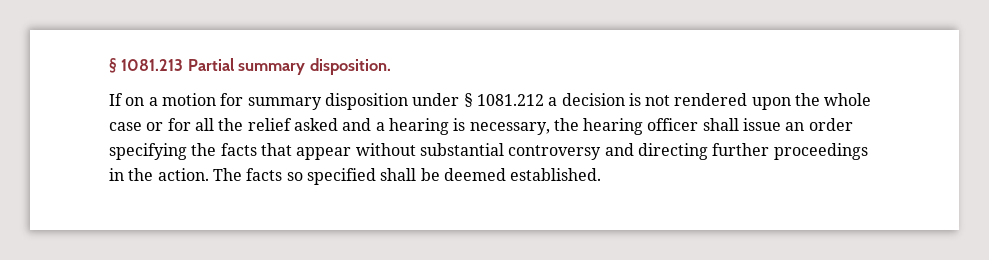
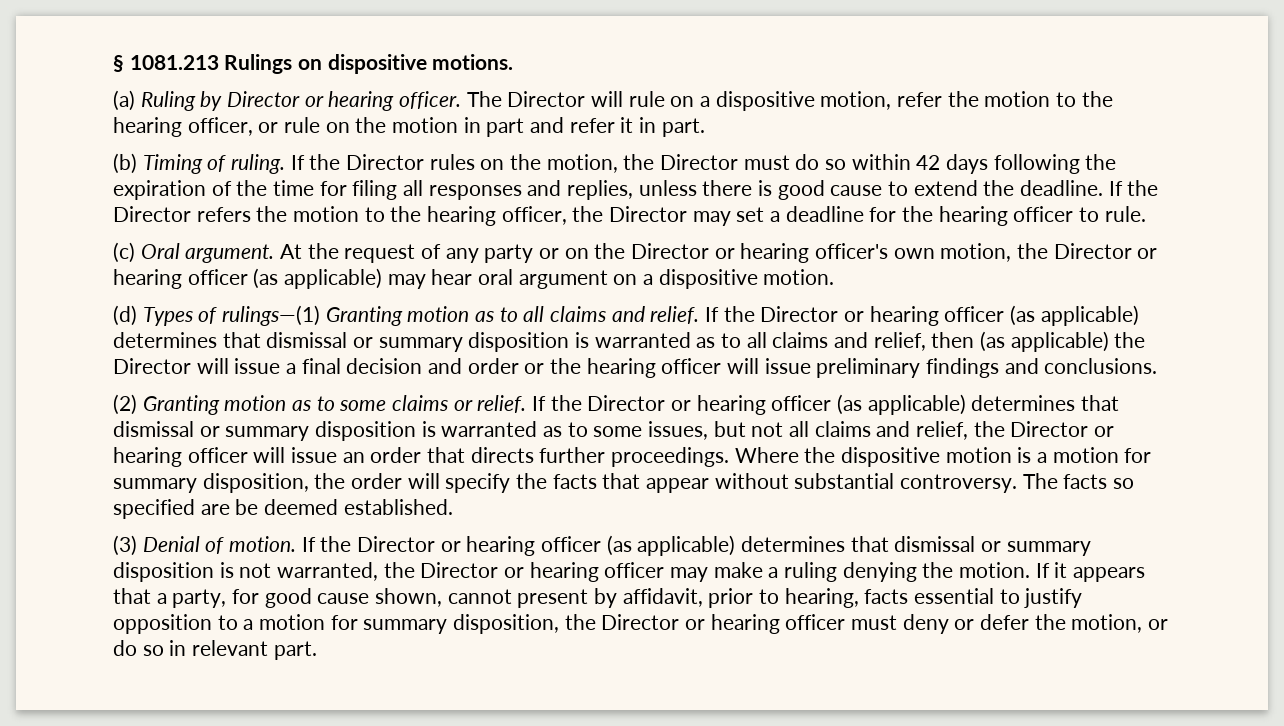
[187,58,391,75] [109,93,872,110] [109,118,853,135] [109,143,187,160] Partial summary disposition. // If on a motion for summary disposition under § 1081.212 a decision is not rendered upon the whole case or for all the relief asked and a hearing is necessary, the hearing officer shall issue an order specifying -> [224,54,514,74] [113,90,1113,111] [113,117,705,137] [113,153,1117,174] [113,180,1159,200] [113,206,1146,226] [113,242,1158,263] [113,268,835,289] [113,305,1139,326] [113,331,1146,352] [113,358,1158,378] [113,394,1120,415] [113,421,1115,441] [113,447,1152,467] [113,473,511,493] Rulings on dispositive motions. // (a) Ruling by Director or hearing officer. The Director will rule on a dispositive motion, refer the motion to the hearing officer, or rule on the motion in part and refer it in part. // (b) Timing of ruling. If the Director rules on the motion, the Director must do so within 42 days following the expiration of the time for filing all responses and replies, unless there is good cause to extend the deadline. If the Director refers the motion to the hearing officer, the Director may set a deadline for the hearing officer to rule. // (c) Oral argument. At the request of any party or on the Director or hearing officer's own motion, the Director or hearing officer (as applicable) may hear oral argument on a dispositive motion. // (d) Types of rulings—(1) Granting motion as to all claims and relief. If the Director or hearing officer (as applicable) determines that dismissal or summary disposition is warranted as to all claims and relief, then (as applicable) the Director will issue a final decision and order or the hearing officer will issue preliminary findings and conclusions. // (2) Granting motion as to some claims or relief. If the Director or hearing officer (as applicable) determines that dismissal or summary disposition is warranted as to some issues, but not all claims and relief, the Director or hearing officer will issue an order that directs further proceedings. Where the dispositive motion is a motion for summary disposition, the order will specify
[508,143,868,160] [109,168,209,181] controversy and directing further proceedings in the action. -> [900,474,1018,493] controversy.
[380,168,417,181] shall -> [200,504,230,515] are
(602, 174) none -> [113,535,1091,556] [113,562,1146,582] [113,588,1083,608] [113,614,1169,634] [113,640,317,660] // (3) Denial of motion. If the Director or hearing officer (as applicable) determines that dismissal or summary disposition is not warranted, the Director or hearing officer may make a ruling denying the motion. If it appears that a party, for good cause shown, cannot present by affidavit, prior to hearing, facts essential to justify opposition to a motion for summary disposition, the Director or hearing officer must deny or defer the motion, or do so in relevant part.

